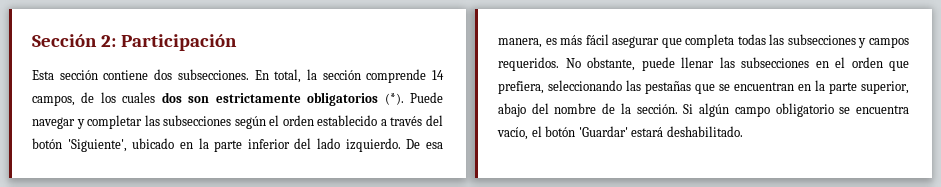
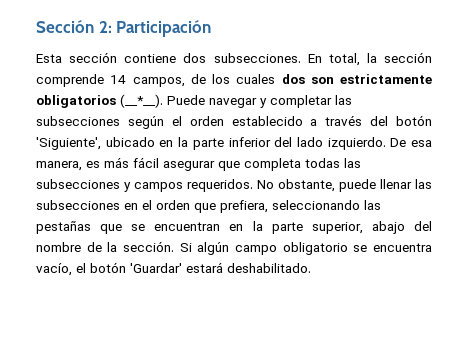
[384,93,404,105] (*). -> [120,94,163,108] (__*__).

